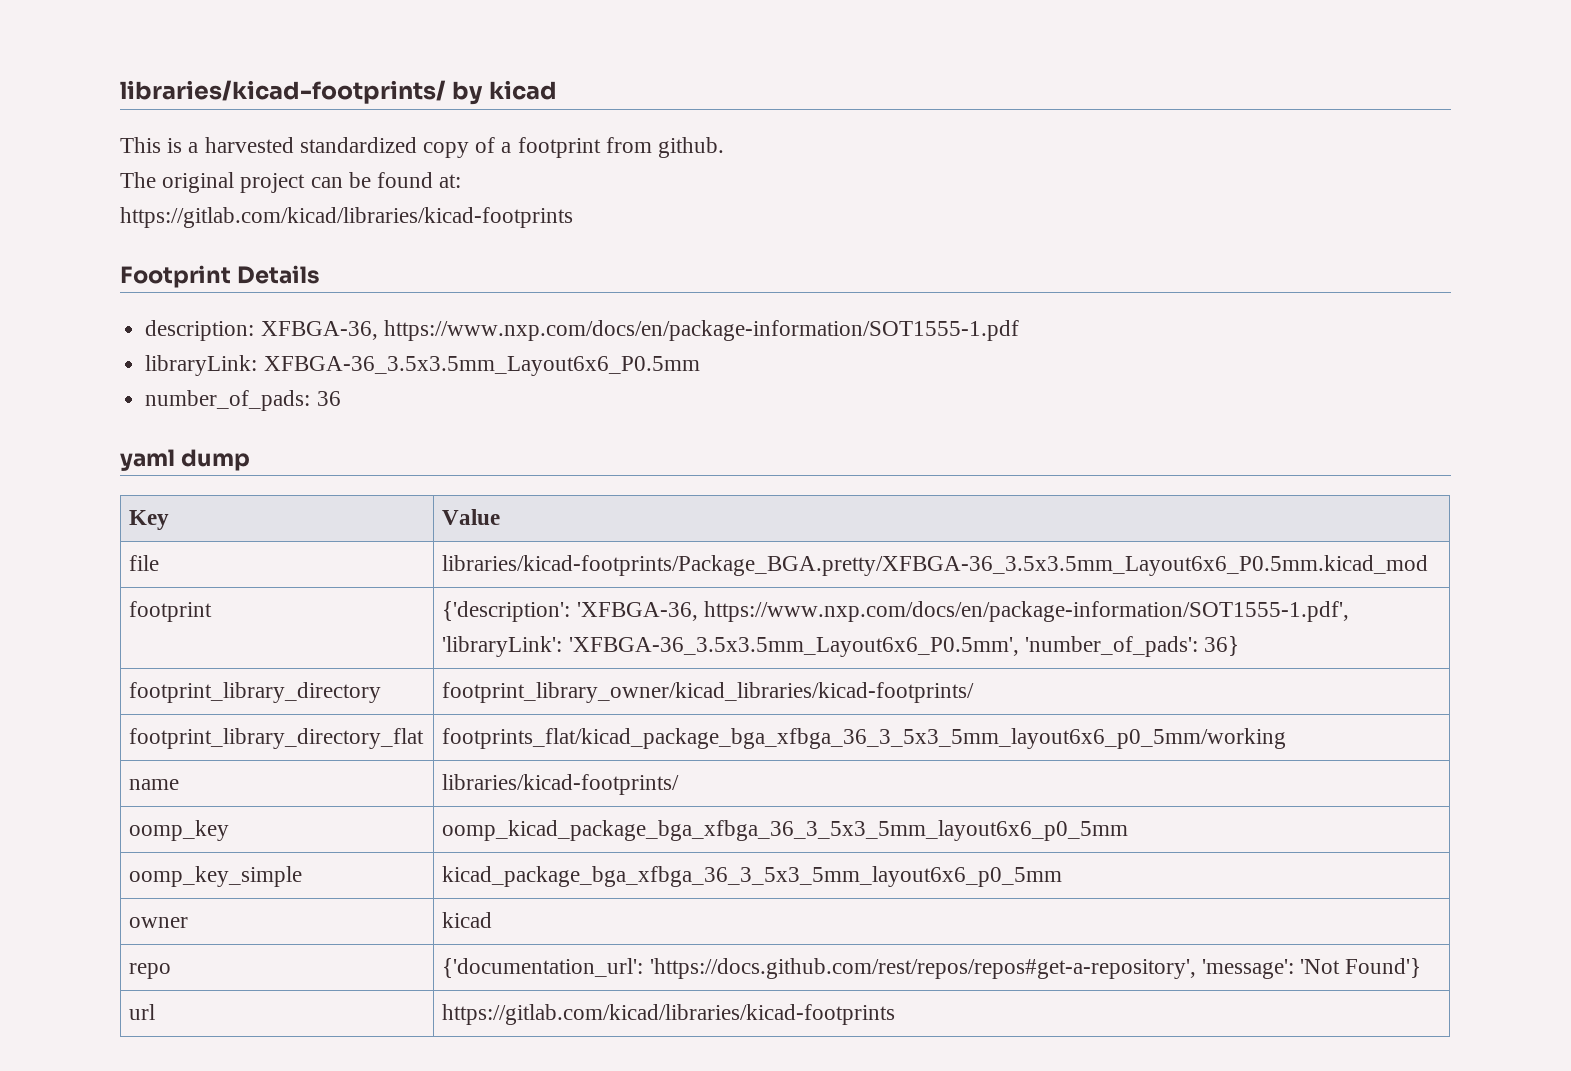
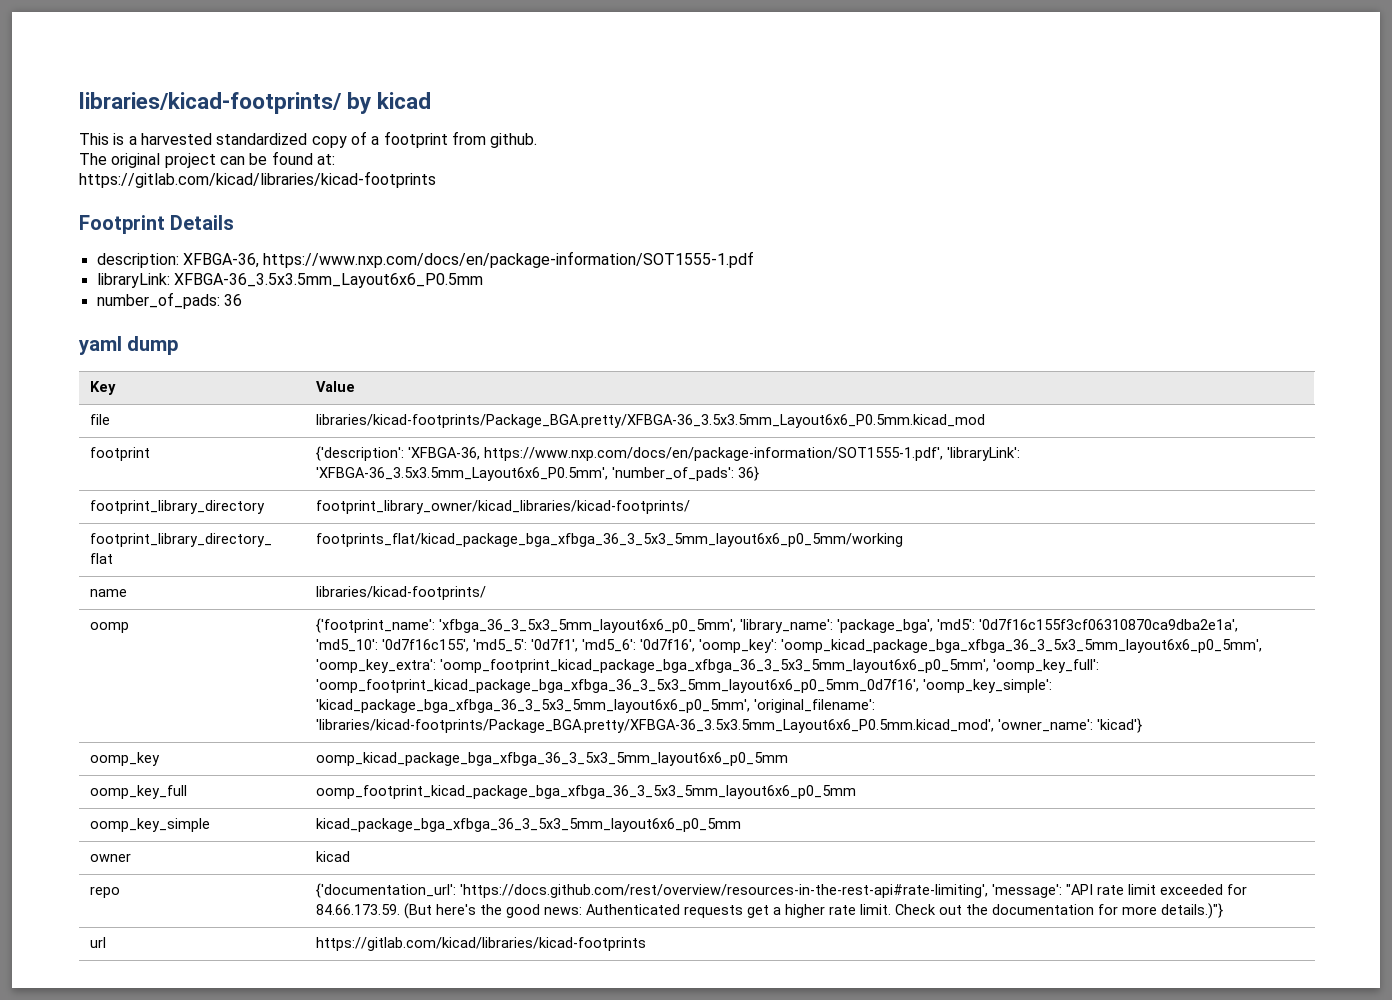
(680, 784) none -> [90,622,130,633] [316,618,1239,633] [316,639,1263,653] [316,659,1100,673] [316,679,1053,693] [316,699,876,713] [316,718,1143,733] // oomp | {'footprint_name': 'xfbga_36_3_5x3_5mm_layout6x6_p0_5mm', 'library_name': 'package_bga', 'md5': '0d7f16c155f3cf06310870ca9dba2e1a', 'md5_10': '0d7f16c155', 'md5_5': '0d7f1', 'md5_6': '0d7f16', 'oomp_key': 'oomp_kicad_package_bga_xfbga_36_3_5x3_5mm_layout6x6_p0_5mm', 'oomp_key_extra': 'oomp_footprint_kicad_package_bga_xfbga_36_3_5x3_5mm_layout6x6_p0_5mm', 'oomp_key_full': 'oomp_footprint_kicad_package_bga_xfbga_36_3_5x3_5mm_layout6x6_p0_5mm_0d7f16', 'oomp_key_simple': 'kicad_package_bga_xfbga_36_3_5x3_5mm_layout6x6_p0_5mm', 'original_filename': 'libraries/kicad-footprints/Package_BGA.pretty/XFBGA-36_3.5x3.5mm_Layout6x6_P0.5mm.kicad_mod', 'owner_name': 'kicad'}
(1129, 830) none -> [90,785,188,799] [316,785,857,799] // oomp_key_full | oomp_footprint_kicad_package_bga_xfbga_36_3_5x3_5mm_layout6x6_p0_5mm
[649,958,1422,979] 'https://docs.github.com/rest/repos/repos#get-a-repository', 'message': 'Not Found'} -> [460,884,1248,898] [316,903,1224,919] 'https://docs.github.com/rest/overview/resources-in-the-rest-api#rate-limiting', 'message': "API rate limit exceeded for 84.66.173.59. (But here's the good news: Authenticated requests get a higher rate limit. Check out the documentation for more details.)"}

